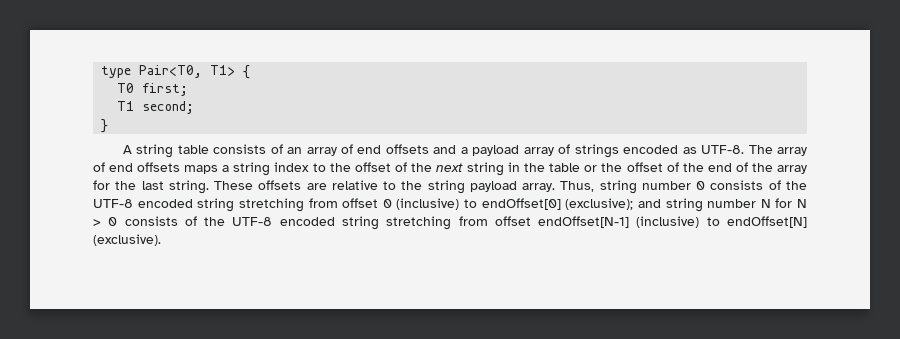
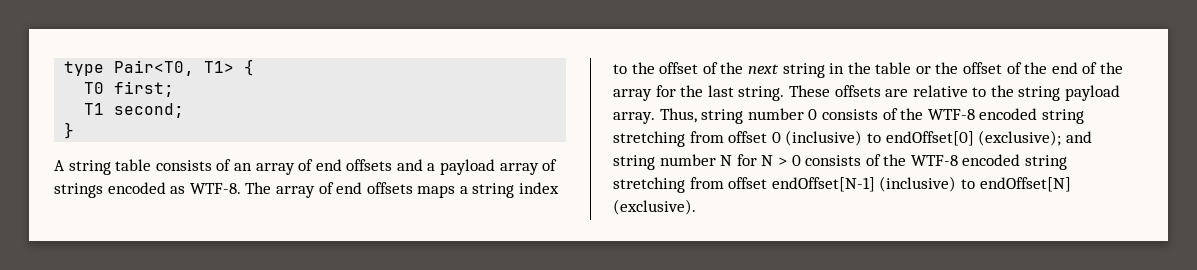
[701,145,745,154] UTF-8. -> [189,183,241,194] WTF-8.
[93,199,133,208] UTF-8 -> [927,109,975,120] WTF-8
[232,217,273,226] UTF-8 -> [910,155,958,166] WTF-8

